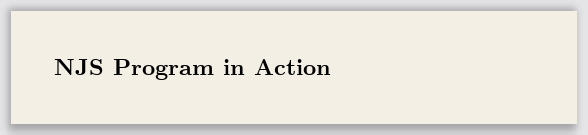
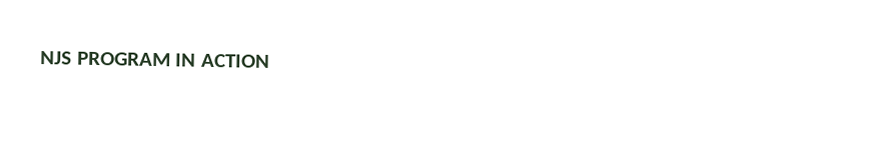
[113,59,331,80] Program in Action -> [76,51,271,68] PROGRAM IN ACTION

